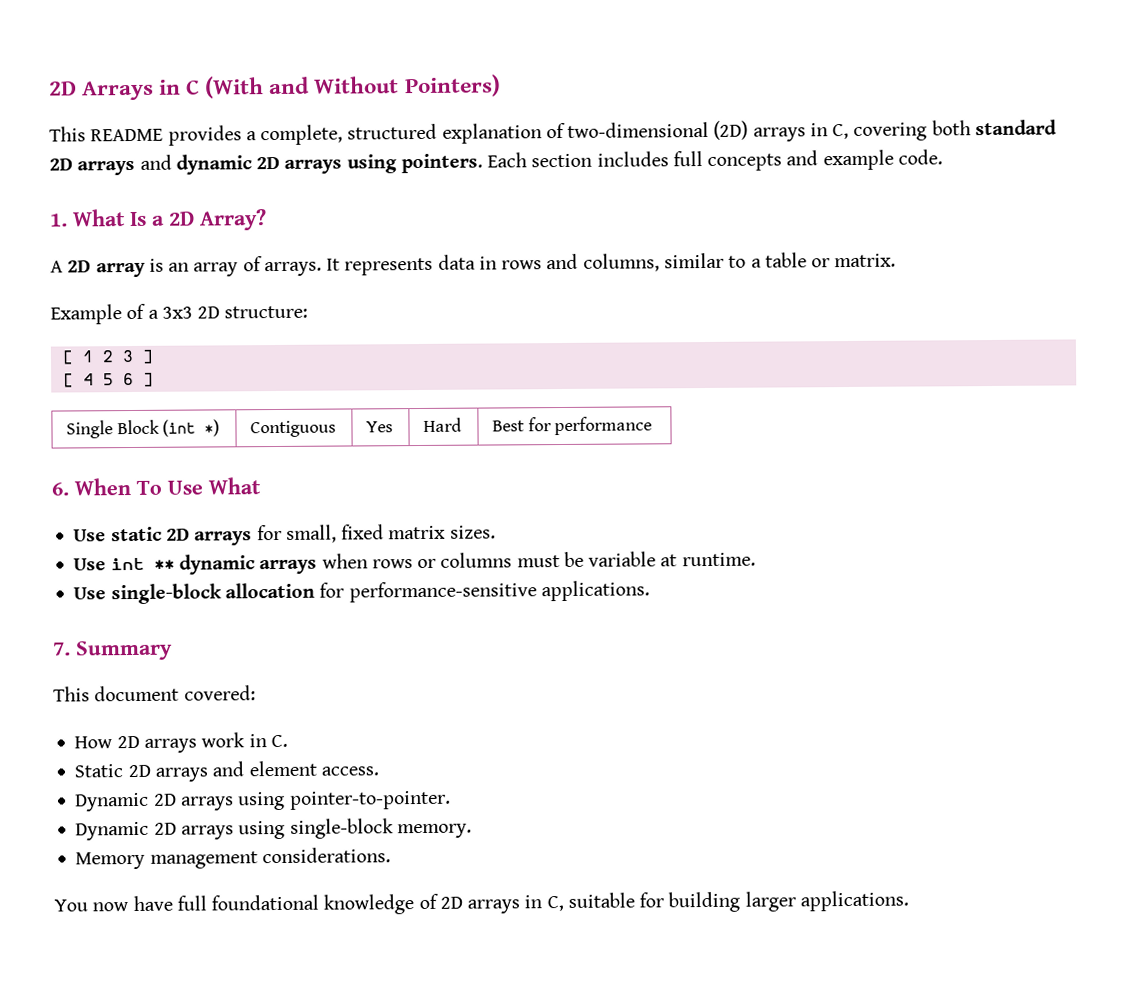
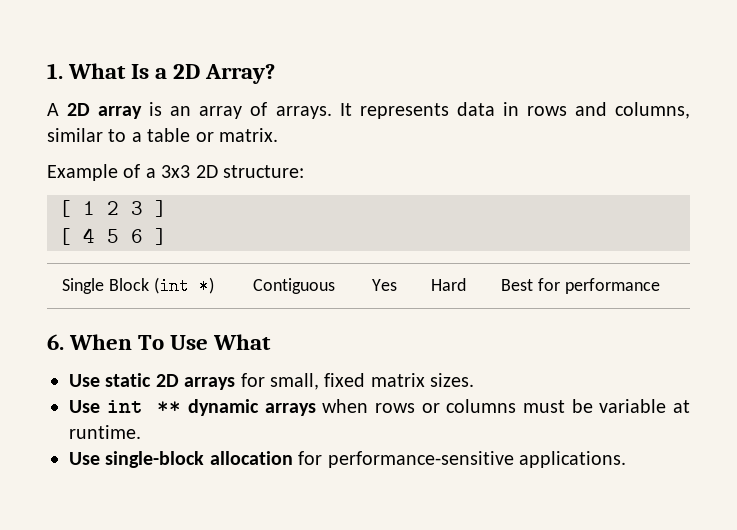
[49,74,501,101] [49,119,1057,146] [49,149,943,176] 2D Arrays in C (With and Without Pointers) // This README provides a complete, structured explanation of two-dimensional (2D) arrays in C, covering both standard 2D arrays and dynamic 2D arrays using pointers. Each section includes full concepts and example code. // -> (47, 71) none
[52,640,173,661] [53,685,256,702] [74,732,288,753] [74,760,379,782] [75,790,451,812] [75,818,472,841] [75,847,391,870] [54,890,909,915] // 7. Summary // This document covered: // How 2D arrays work in C. // Static 2D arrays and element access. // Dynamic 2D arrays using pointer-to-pointer. // Dynamic 2D arrays using single-block memory. // Memory management considerations. // You now have full foundational knowledge of 2D arrays in C, suitable for building larger applications. -> (626, 459) none

